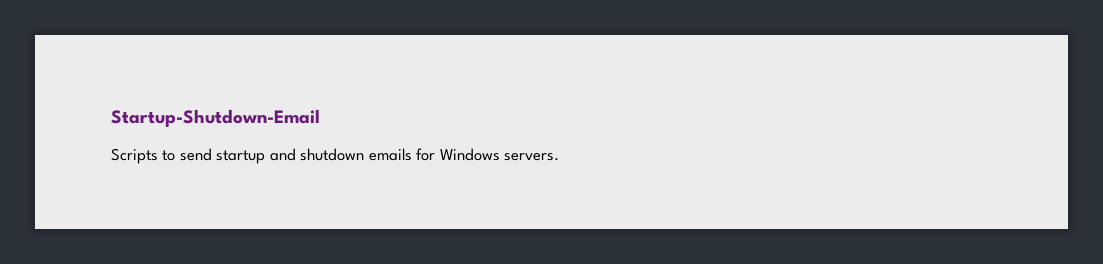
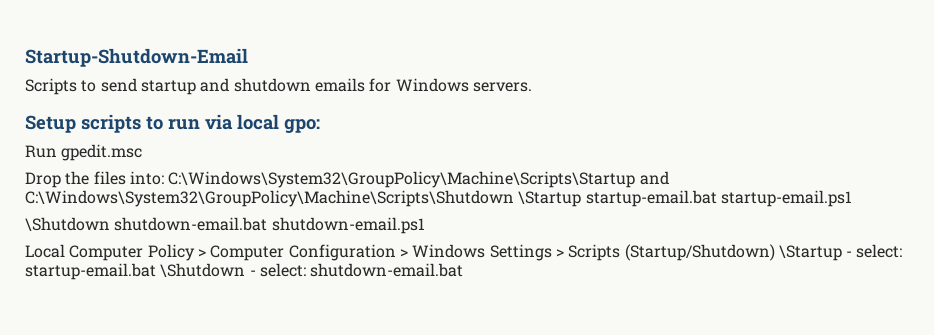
(560, 157) none -> [25,114,320,133] [25,144,143,161] [25,171,669,188] [25,190,852,207] [25,217,425,234] [25,244,903,261] [25,263,464,280] // Setup scripts to run via local gpo: // Run gpedit.msc // Drop the files into: C:\Windows\System32\GroupPolicy\Machine\Scripts\Startup and C:\Windows\System32\GroupPolicy\Machine\Scripts\Shutdown \Startup startup-email.bat startup-email.ps1 // \Shutdown shutdown-email.bat shutdown-email.ps1 // Local Computer Policy > Computer Configuration > Windows Settings > Scripts (Startup/Shutdown) \Startup - select: startup-email.bat \Shutdown - select: shutdown-email.bat

